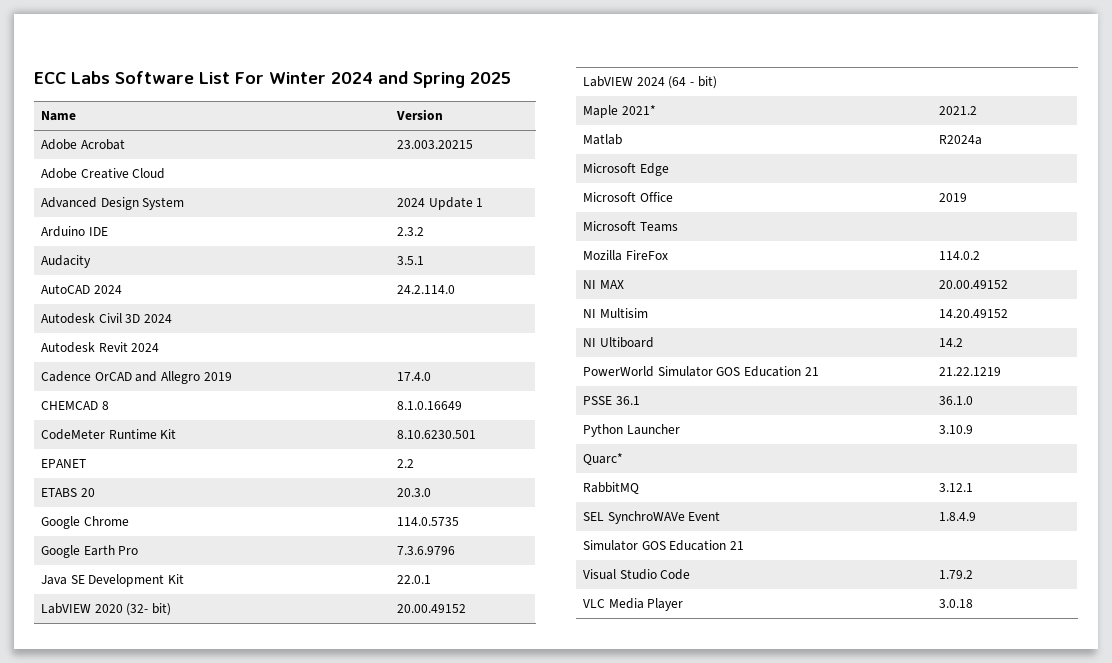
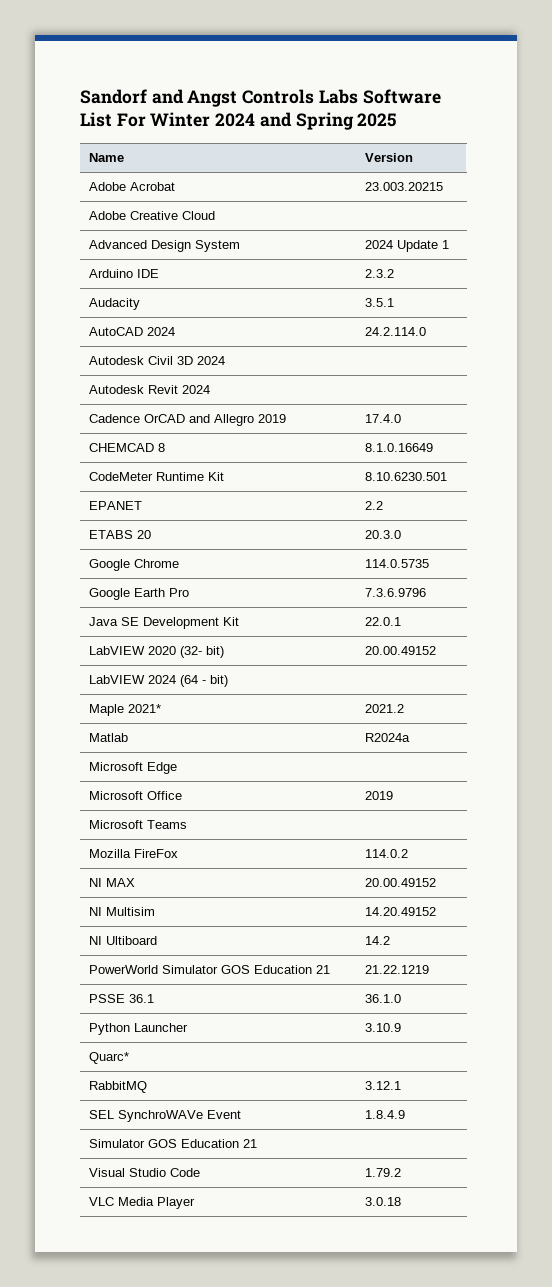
[34,72,66,84] ECC -> [80,89,315,107] Sandorf and Angst Controls

